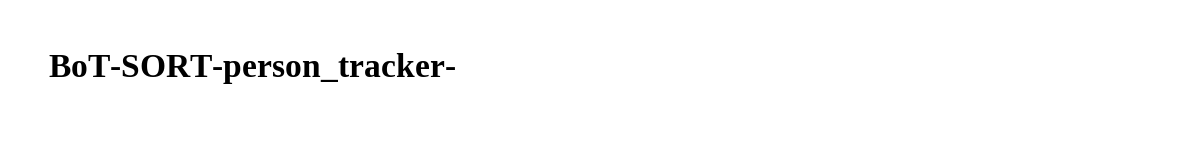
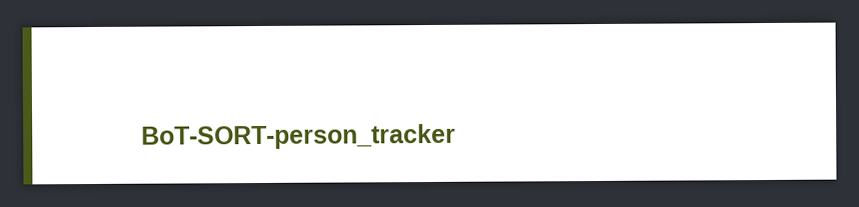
[49,53,456,84] BoT-SORT-person_tracker- -> [141,123,456,150] BoT-SORT-person_tracker

